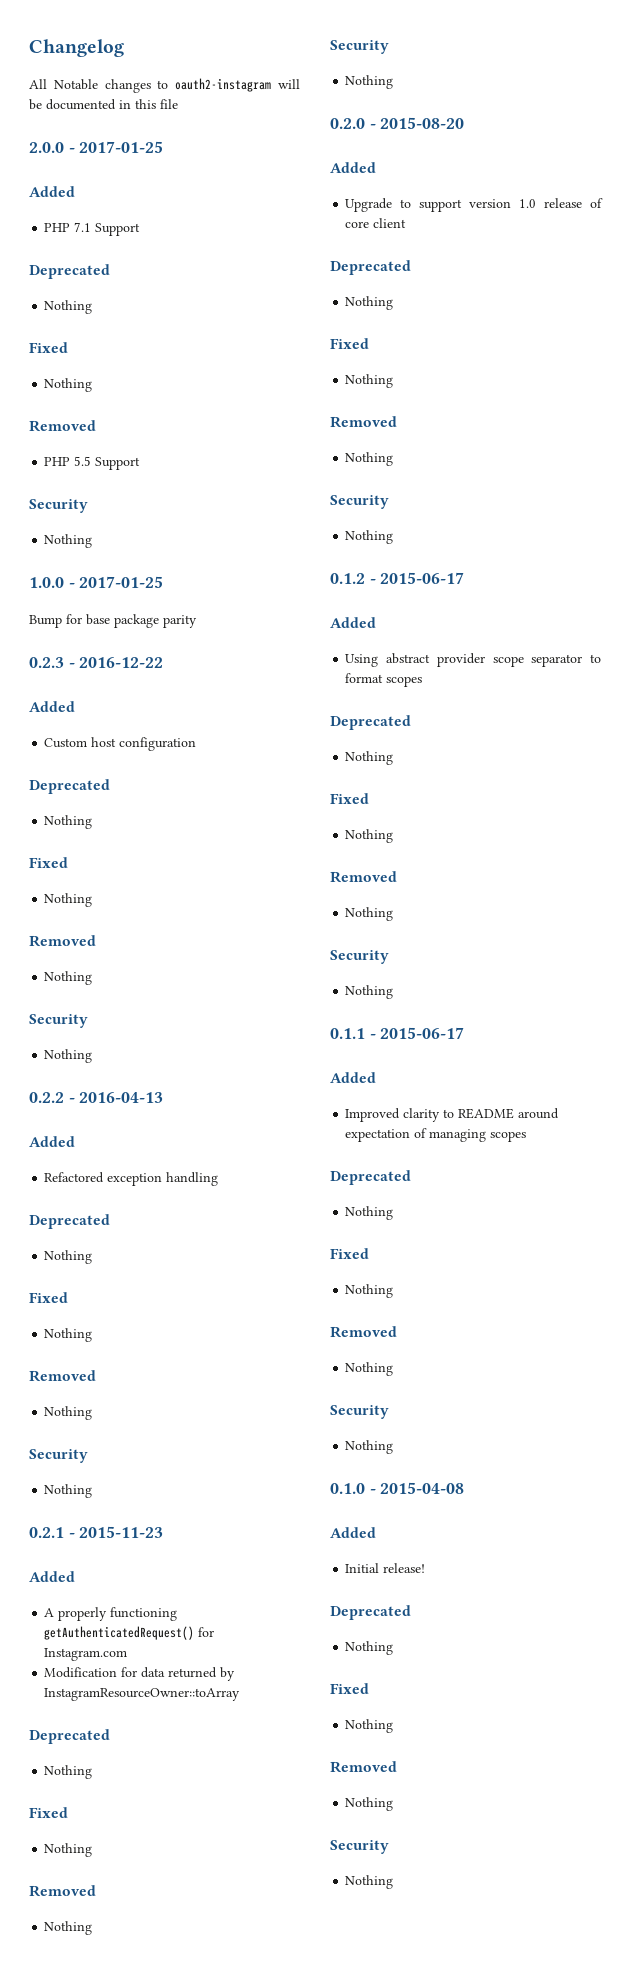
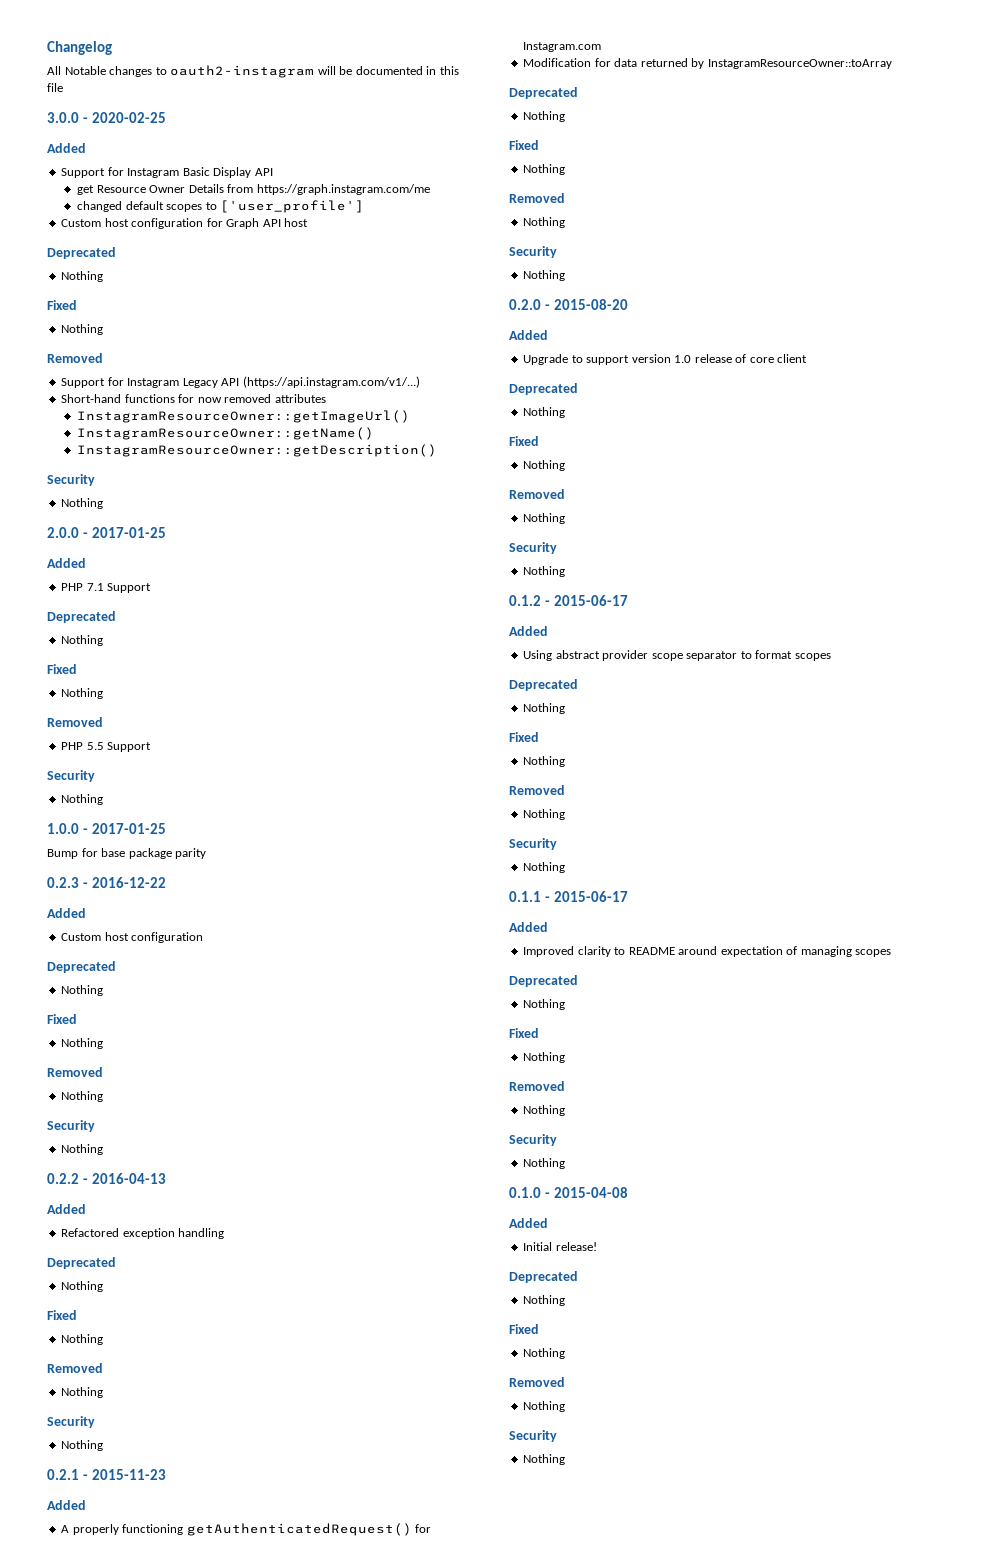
(178, 104) none -> [47,112,166,123] [47,143,86,153] [61,167,273,178] [77,184,430,195] [77,200,365,213] [61,218,309,229] [47,247,116,259] [61,271,104,282] [47,300,77,310] [61,324,104,335] [47,353,103,363] [61,376,420,388] [61,394,326,403] [77,410,411,423] [77,427,375,440] [77,444,438,457] [47,474,95,486] [61,498,104,509] // 3.0.0 - 2020-02-25 // Added // Support for Instagram Basic Display API // get Resource Owner Details from https://graph.instagram.com/me // changed default scopes to ['user_profile'] // Custom host configuration for Graph API host // Deprecated // Nothing // Fixed // Nothing // Removed // Support for Instagram Legacy API (https://api.instagram.com/v1/...) // Short-hand functions for now removed attributes // InstagramResourceOwner::getImageUrl() // InstagramResourceOwner::getName() // InstagramResourceOwner::getDescription() // Security // Nothing

